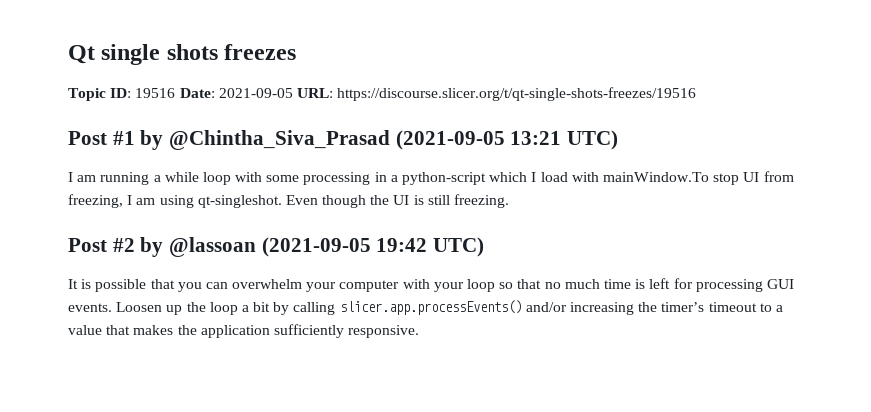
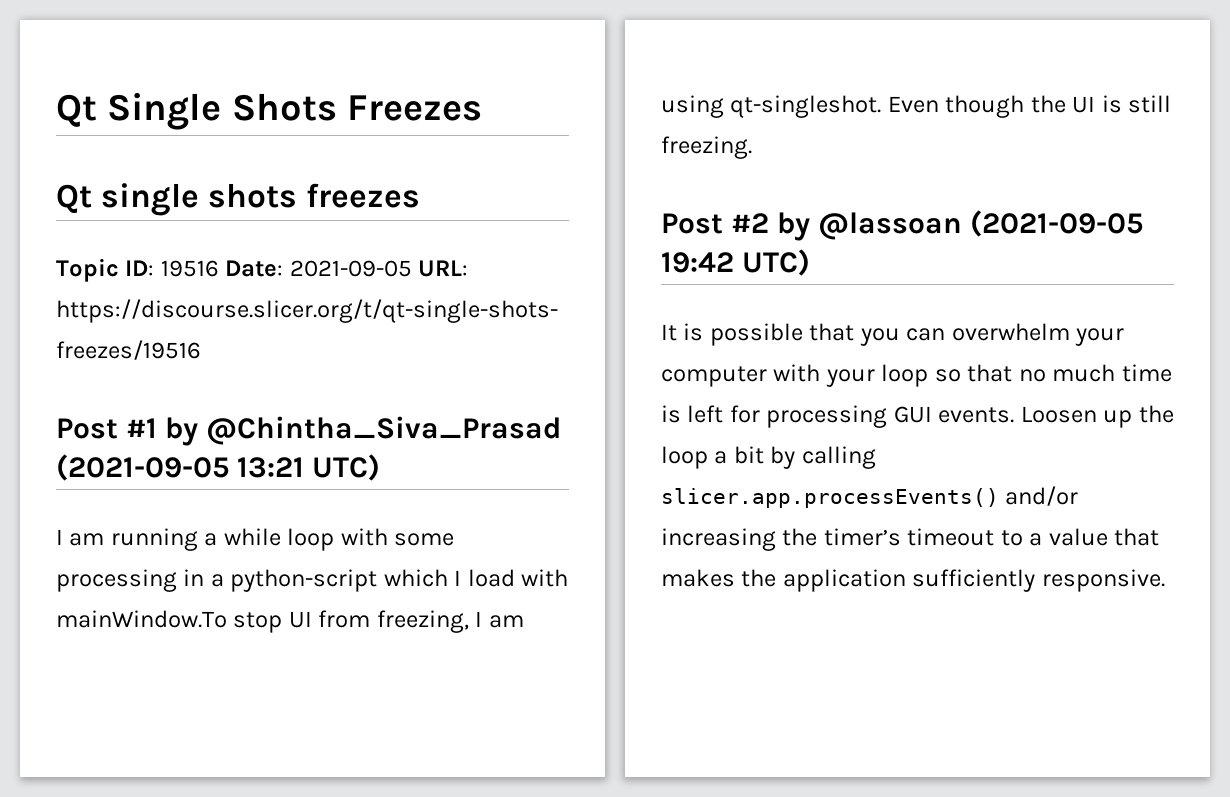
[68,45,95,64] Qt -> [56,92,482,130] [56,184,92,214] Qt Single Shots Freezes // Qt

